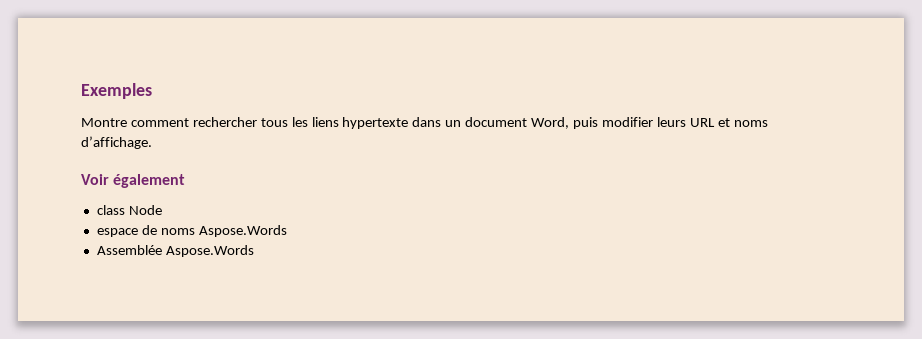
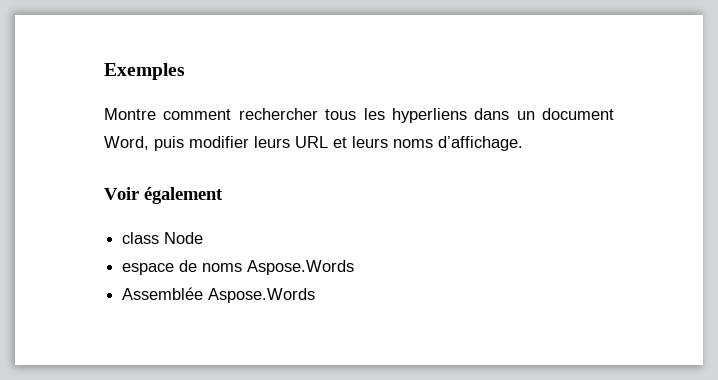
[311,117,409,129] liens hypertexte -> [391,108,467,123] hyperliens
(730, 122) none -> [352,136,388,148] leurs

